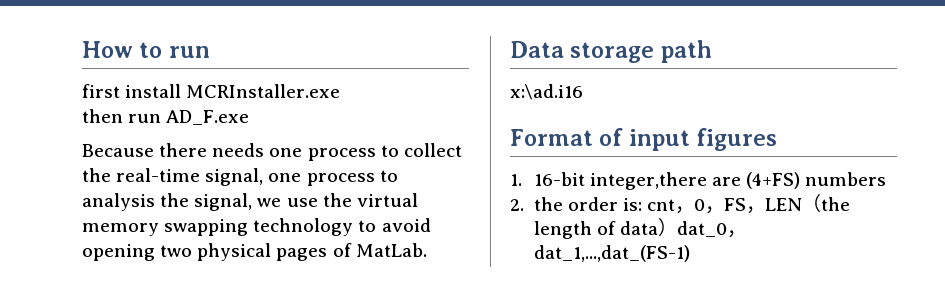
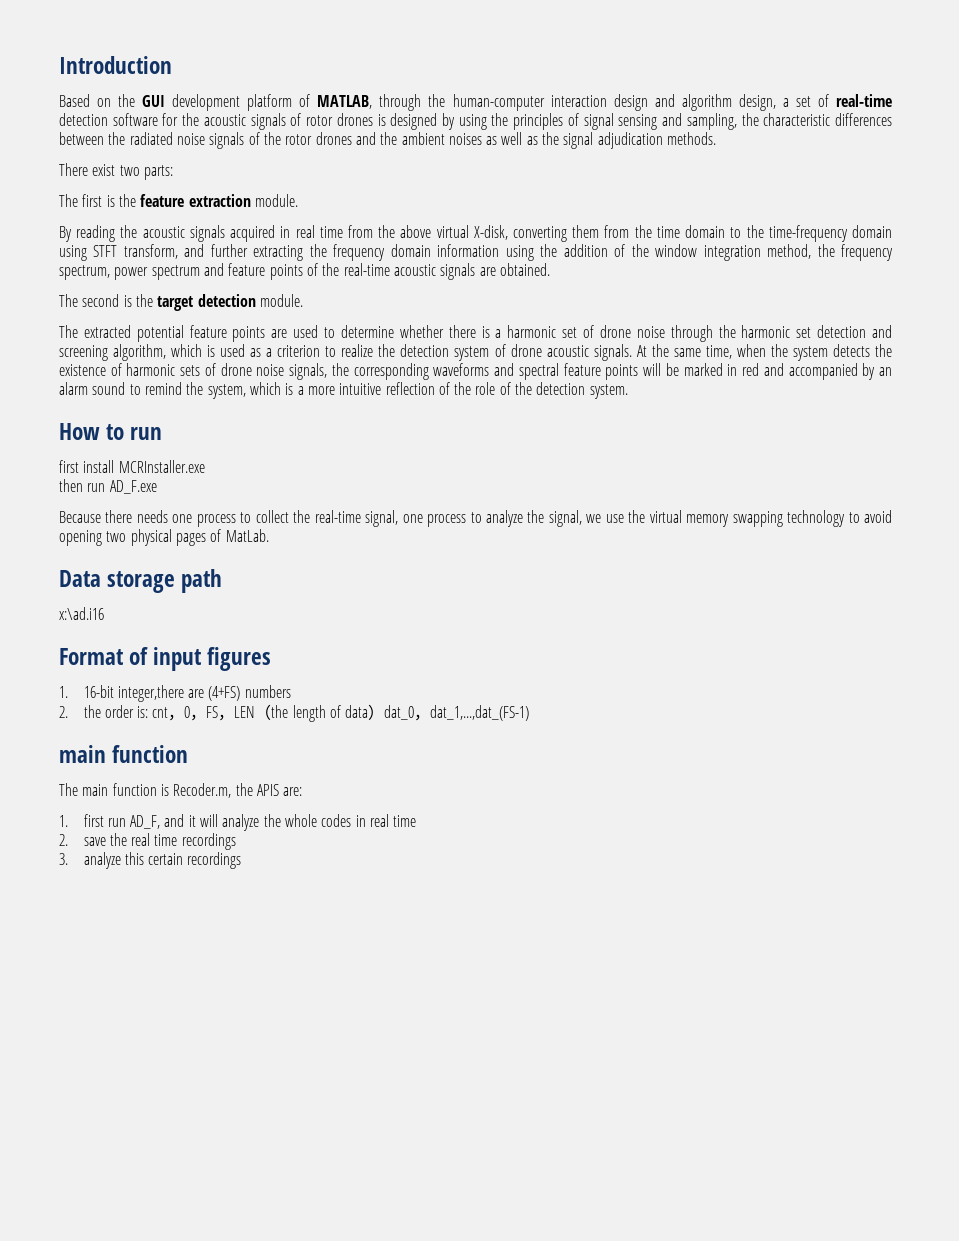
(82, 49) none -> [59,56,172,74] [59,94,893,111] [59,113,893,130] [59,132,717,149] [59,163,173,180] [59,194,298,207] [59,225,893,242] [59,244,894,261] [59,263,550,280] [59,294,303,311] [59,325,892,342] [59,344,892,361] [59,363,893,380] [59,382,628,399] Introduction // Based on the GUI development platform of MATLAB, through the human-computer interaction design and algorithm design, a set of real-time detection software for the acoustic signals of rotor drones is designed by using the principles of signal sensing and sampling, the characteristic differences between the radiated noise signals of the rotor drones and the ambient noises as well as the signal adjudication methods. // There exist two parts: // The first is the feature extraction module. // By reading the acoustic signals acquired in real time from the above virtual X-disk, converting them from the time domain to the time-frequency domain using STFT transform, and further extracting the frequency domain information using the addition of the window integration method, the frequency spectrum, power spectrum and feature points of the real-time acoustic signals are obtained. // The second is the target detection module. // The extracted potential feature points are used to determine whether there is a harmonic set of drone noise through the harmonic set detection and screening algorithm, which is used as a criterion to realize the detection system of drone acoustic signals. At the same time, when the system detects the existence of harmonic sets of drone noise signals, the corresponding waveforms and spectral feature points will be marked in red and accompanied by an alarm sound to remind the system, which is a more intuitive reflection of the role of the detection system. //
[82,193,155,211] analysis -> [485,510,523,527] analyze
(690, 253) none -> [59,745,189,763] [59,783,303,798] [59,814,417,831] [59,833,236,850] [59,852,242,869] // main function // The main function is Recoder.m, the APIS are: // 1. first run AD_F, and it will analyze the whole codes in real time // 2. save the real time recordings // 3. analyze this certain recordings

